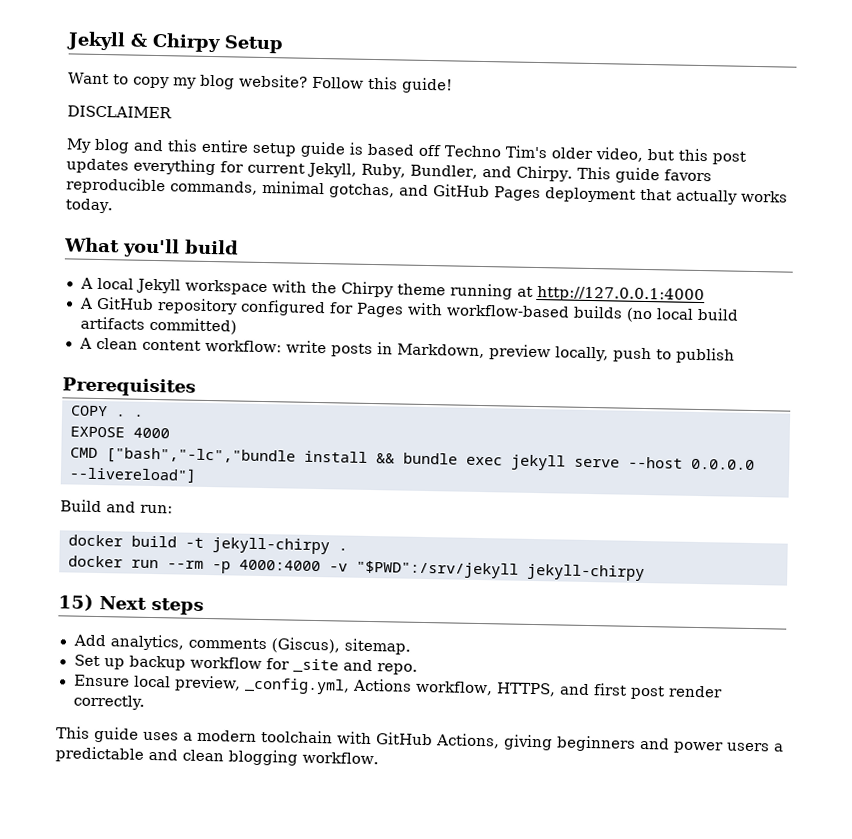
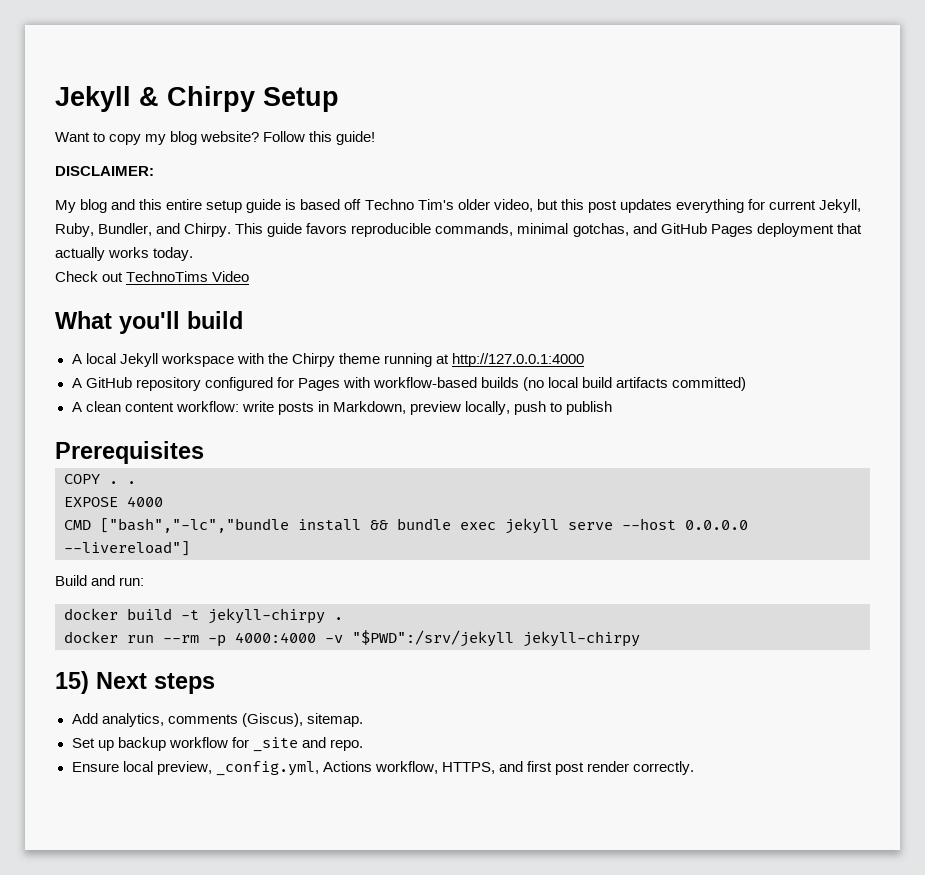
[67,105,172,119] DISCLAIMER -> [55,166,154,176] DISCLAIMER:
(113, 206) none -> [55,271,250,282] // Check out TechnoTims Video
[56,726,784,754] [55,746,379,766] // This guide uses a modern toolchain with GitHub Actions, giving beginners and power users a predictable and clean blogging workflow. -> (695, 768) none

